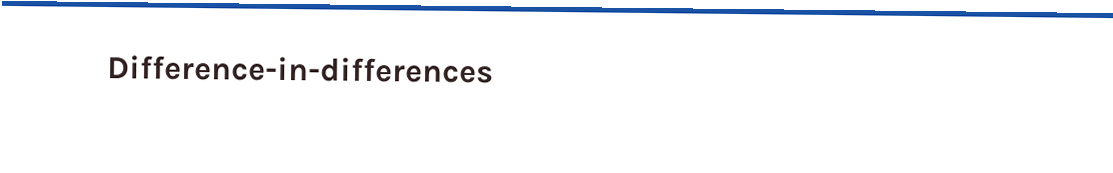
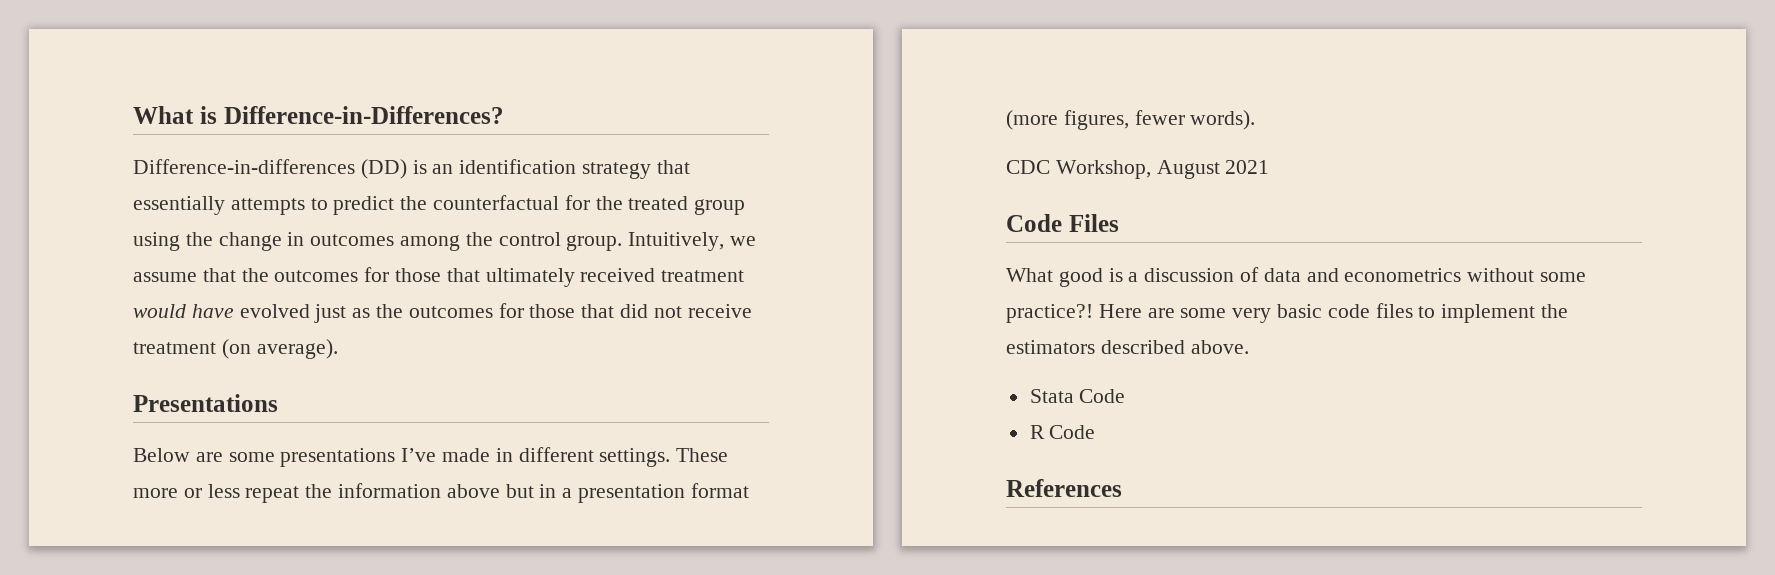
[107,55,494,84] Difference-in-differences -> [133,106,504,124] [133,159,690,179] [133,195,746,215] [133,232,757,251] [133,267,745,287] [133,303,752,323] [133,339,338,359] [133,394,278,412] [133,447,729,467] [133,483,749,503] [1006,110,1256,130] [1006,160,1270,179] [1006,214,1119,232] [1006,267,1587,287] [1006,303,1569,323] [1006,340,1249,354] [1029,389,1126,403] [1029,425,1096,439] [1006,479,1122,497] What is Difference-in-Differences? // Difference-in-differences (DD) is an identification strategy that essentially attempts to predict the counterfactual for the treated group using the change in outcomes among the control group. Intuitively, we assume that the outcomes for those that ultimately received treatment would have evolved just as the outcomes for those that did not receive treatment (on average). // Presentations // Below are some presentations I’ve made in different settings. These more or less repeat the information above but in a presentation format (more figures, fewer words). // CDC Workshop, August 2021 // Code Files // What good is a discussion of data and econometrics without some practice?! Here are some very basic code files to implement the estimators described above. // Stata Code // R Code // References

